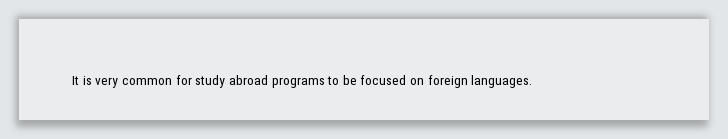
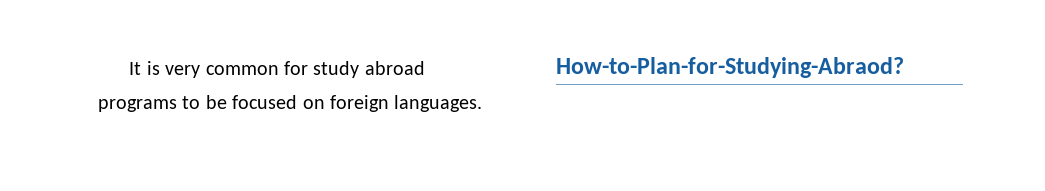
(533, 81) none -> [556,57,904,78] // How-to-Plan-for-Studying-Abraod?

